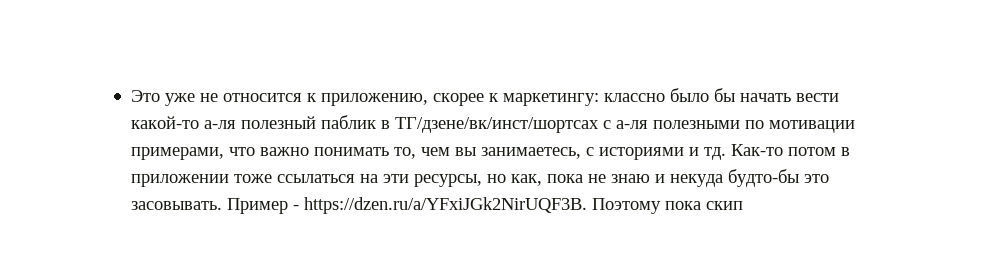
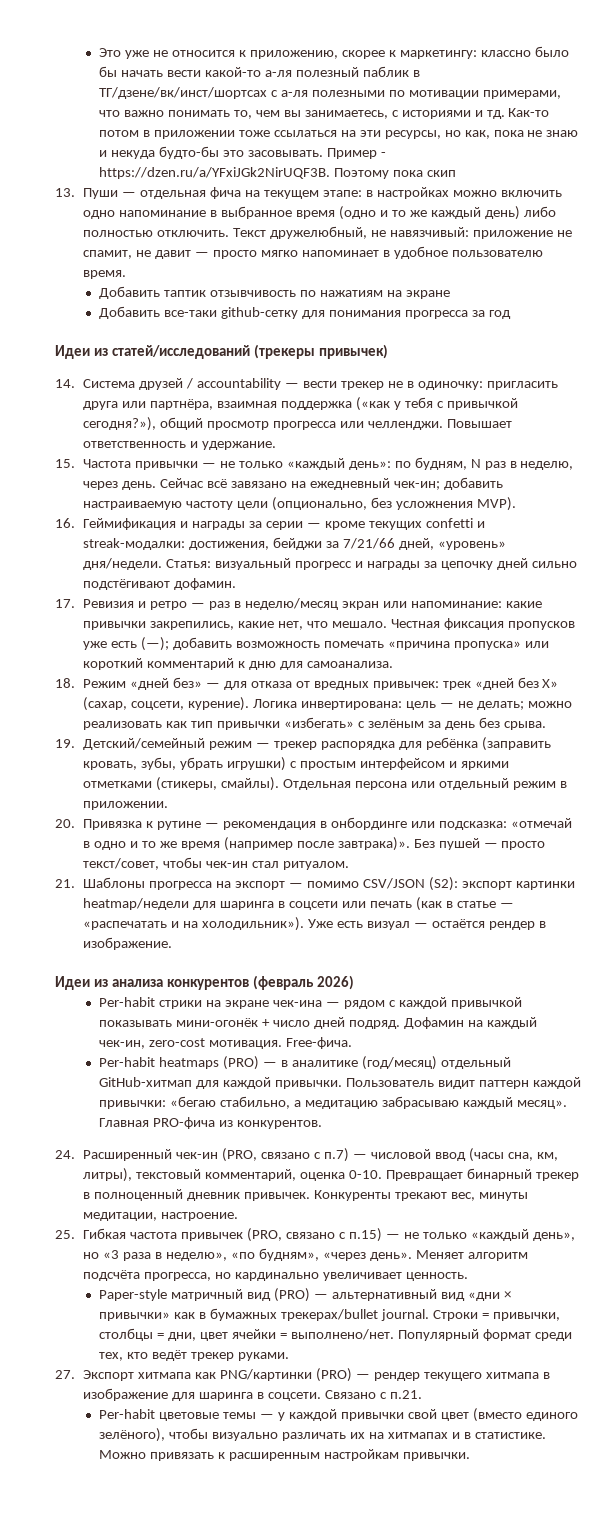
(743, 205) none -> [55,187,562,199] [83,206,556,220] [83,226,572,239] [83,246,543,259] [83,270,127,279] [99,286,450,299] [99,306,511,319] [55,344,389,359] [55,378,558,390] [83,397,518,411] [83,417,512,431] [83,441,277,450] [55,457,574,470] [83,477,503,490] [83,497,516,511] [55,518,485,530] [83,537,506,550] [83,558,577,570] [83,578,237,590] [55,598,542,610] [83,618,575,630] [83,637,549,651] [83,658,394,670] [55,677,559,690] [83,697,572,711] [83,717,546,730] [55,737,551,751] [83,757,509,771] [83,777,567,791] [83,801,169,810] [55,817,572,830] [83,837,546,851] [83,857,350,870] [55,877,575,891] [83,897,514,911] [83,917,546,931] [83,937,173,950] [55,975,355,990] [99,997,522,1009] [99,1017,537,1029] [99,1037,353,1049] [99,1056,511,1070] [99,1077,581,1089] [99,1096,567,1109] [99,1117,323,1129] [55,1148,558,1162] [83,1168,579,1182] [83,1189,528,1201] [83,1212,239,1221] [55,1228,575,1242] [83,1248,528,1261] [83,1270,469,1281] [99,1288,511,1302] [99,1308,560,1321] [99,1328,572,1341] [99,1350,290,1361] [55,1368,550,1382] [83,1388,422,1401] [99,1408,578,1422] [99,1428,546,1442] [99,1449,471,1461] // 13. Пуши — отдельная фича на текущем этапе: в настройках можно включить одно напоминание в выбранное время (одно и то же каждый день) либо полностью отключить. Текст дружелюбный, не навязчивый: приложение не спамит, не давит — просто мягко напоминает в удобное пользователю время. // Добавить таптик отзывчивость по нажатиям на экране // Добавить все-таки github-сетку для понимания прогресса за год // Идеи из статей/исследований (трекеры привычек) // 14. Система друзей / accountability — вести трекер не в одиночку: пригласить друга или партнёра, взаимная поддержка («как у тебя с привычкой сегодня?»), общий просмотр прогресса или челленджи. Повышает ответственность и удержание. // 15. Частота привычки — не только «каждый день»: по будням, N раз в неделю, через день. Сейчас всё завязано на ежедневный чек-ин; добавить настраиваемую частоту цели (опционально, без усложнения MVP). // 16. Геймификация и награды за серии — кроме текущих confetti и streak-модалки: достижения, бейджи за 7/21/66 дней, «уровень» дня/недели. Статья: визуальный прогресс и награды за цепочку дней сильно подстёгивают дофамин. // 17. Ревизия и ретро — раз в неделю/месяц экран или напоминание: какие привычки закрепились, какие нет, что мешало. Честная фиксация пропусков уже есть (—); добавить возможность помечать «причина пропуска» или короткий комментарий к дню для самоанализа. // 18. Режим «дней без» — для отказа от вредных привычек: трек «дней без X» (сахар, соцсети, курение). Логика инвертирована: цель — не делать; можно реализовать как тип привычки «избегать» с зелёным за день без срыва. // 19. Детский/семейный режим — трекер распорядка для ребёнка (заправить кровать, зубы, убрать игрушки) с простым интерфейсом и яркими отметками (стикеры, смайлы). Отдельная персона или отдельный режим в приложении. // 20. Привязка к рутине — рекомендация в онбординге или подсказка: «отмечай в одно и то же время (например после завтрака)». Без пушей — просто текст/совет, чтобы чек-ин стал ритуалом. // 21. Шаблоны прогресса на экспорт — помимо CSV/JSON (S2): экспорт картинки heatmap/недели для шаринга в соцсети или печать (как в статье — «распечатать и на холодильник»). Уже есть визуал — остаётся рендер в изображение. // Идеи из анализа конкурентов (февраль 2026) // Per-habit стрики на экране чек-ина — рядом с каждой привычкой показывать мини-огонёк + число дней подряд. Дофамин на каждый чек-ин, zero-cost мотивация. Free-фича. // Per-habit heatmaps (PRO) — в аналитике (год/месяц) отдельный GitHub-хитмап для каждой привычки. Пользователь видит паттерн каждой привычки: «бегаю стабильно, а медитацию забрасываю каждый месяц». Главная PRO-фича из конкурентов. // 24. Расширенный чек-ин (PRO, связано с п.7) — числовой ввод (часы сна, км, литры), текстовый комментарий, оценка 0-10. Превращает бинарный трекер в полноценный дневник привычек. Конкуренты трекают вес, минуты медитации, настроение. // 25. Гибкая частота привычек (PRO, связано с п.15) — не только «каждый день», но «3 раза в неделю», «по будням», «через день». Меняет алгоритм подсчёта прогресса, но кардинально увеличивает ценность. // Paper-style матричный вид (PRO) — альтернативный вид «дни × привычки» как в бумажных трекерах/bullet journal. Строки = привычки, столбцы = дни, цвет ячейки = выполнено/нет. Популярный формат среди тех, кто ведёт трекер руками. // 27. Экспорт хитмапа как PNG/картинки (PRO) — рендер текущего хитмапа в изображение для шаринга в соцсети. Связано с п.21. // Per-habit цветовые темы — у каждой привычки свой цвет (вместо единого зелёного), чтобы визуально различать их на хитмапах и в статистике. Можно привязать к расширенным настройкам привычки.

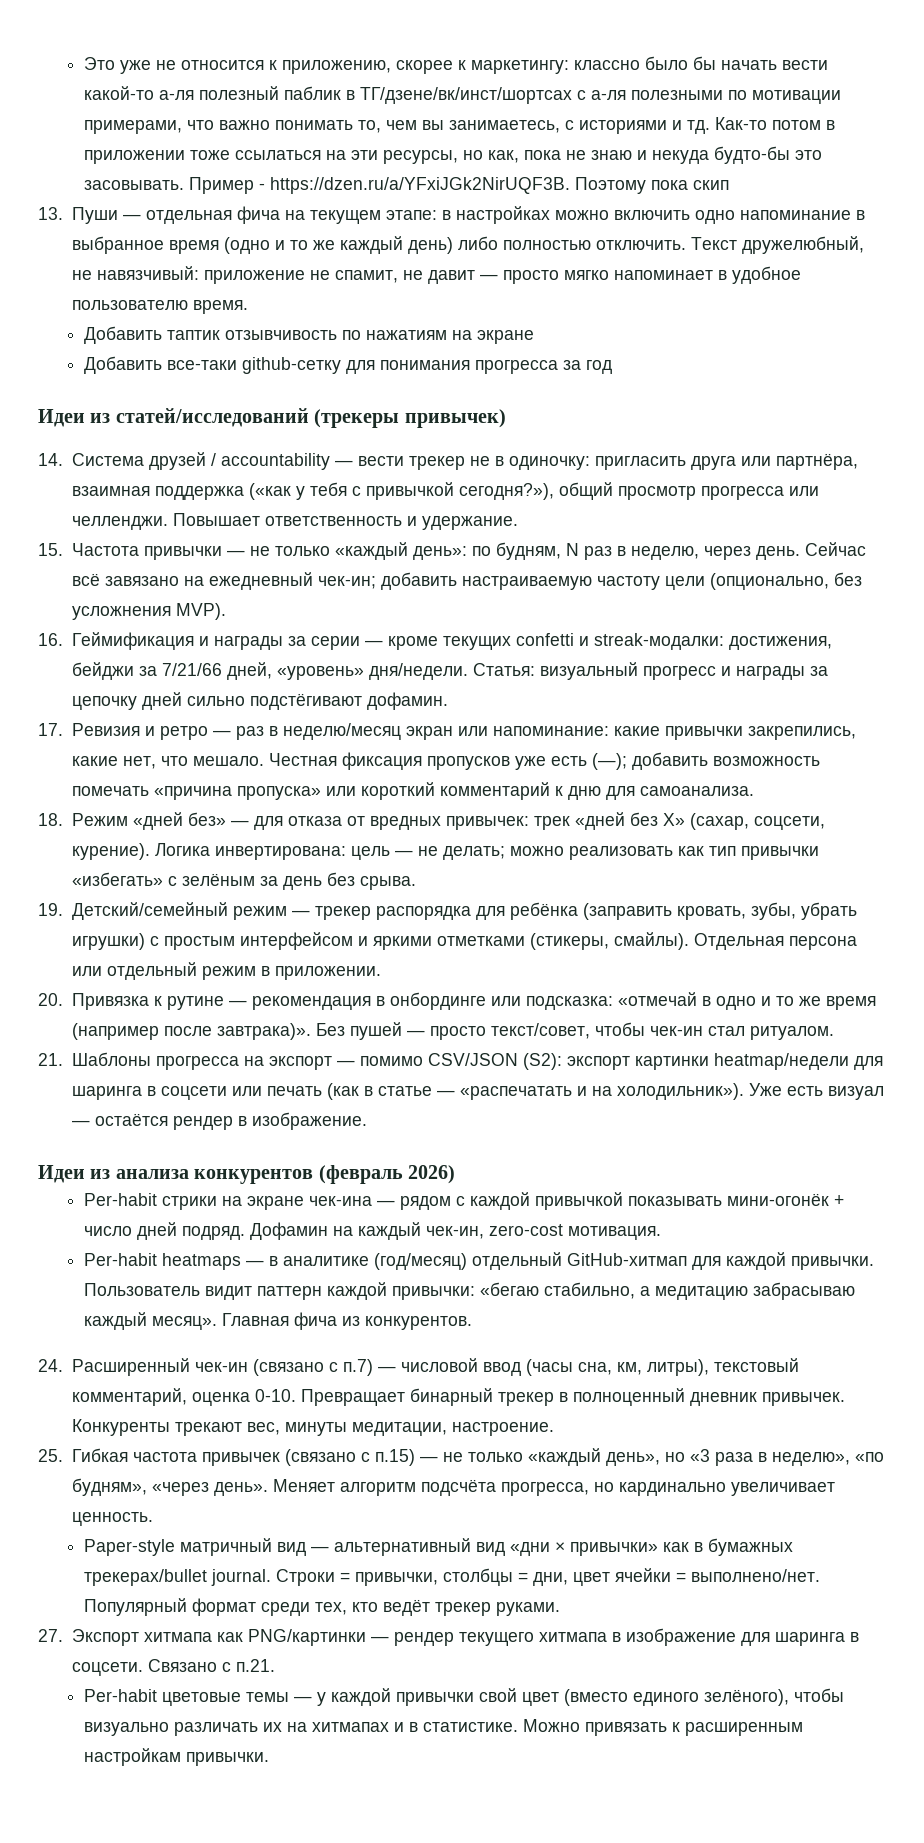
[286,1037,353,1049] Free-фича. -> (662, 1233) none
[223,1056,260,1070] (PRO) -> (242, 1261) none
[153,1117,216,1129] PRO-фича -> [294,1312,338,1330] фича
[222,1148,311,1162] (PRO, связано -> [252,1359,324,1376] (связано
[247,1228,336,1242] (PRO, связано -> [284,1449,356,1466] (связано
[274,1288,311,1302] (PRO) -> (307, 1549) none
[316,1368,353,1382] (PRO) -> (366, 1637) none

